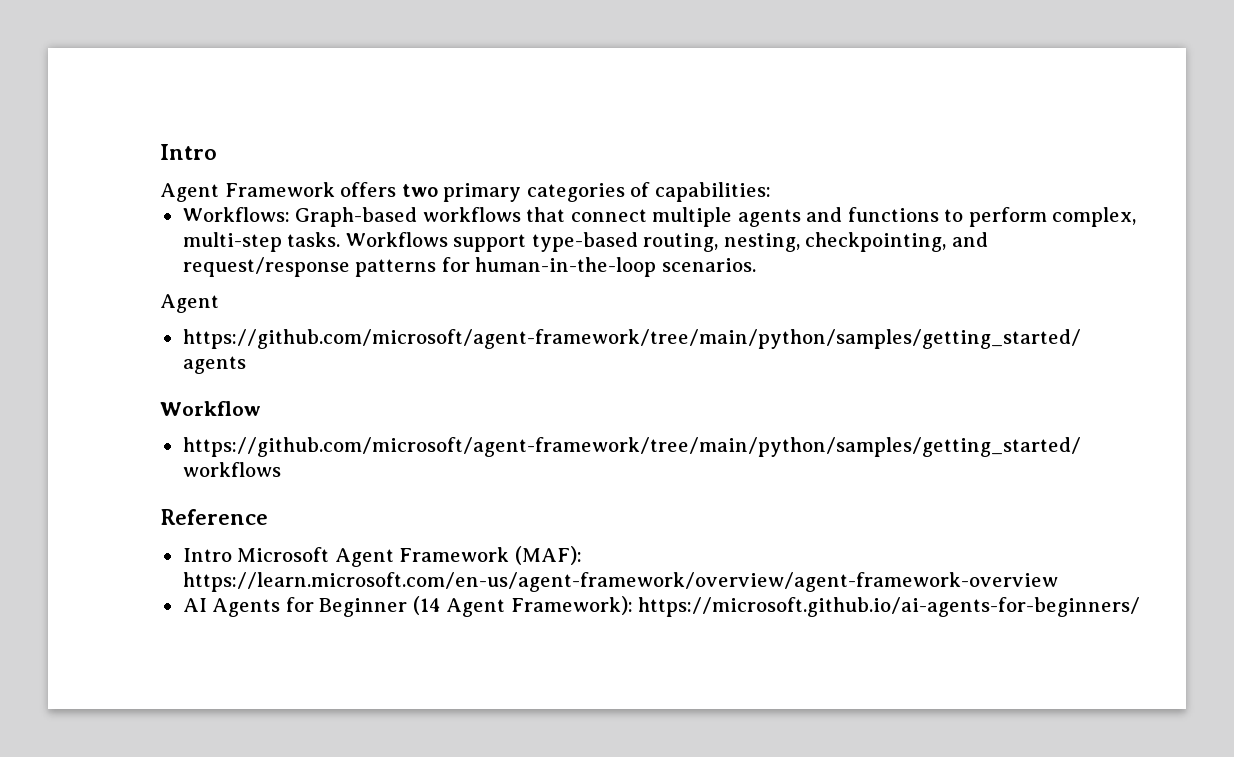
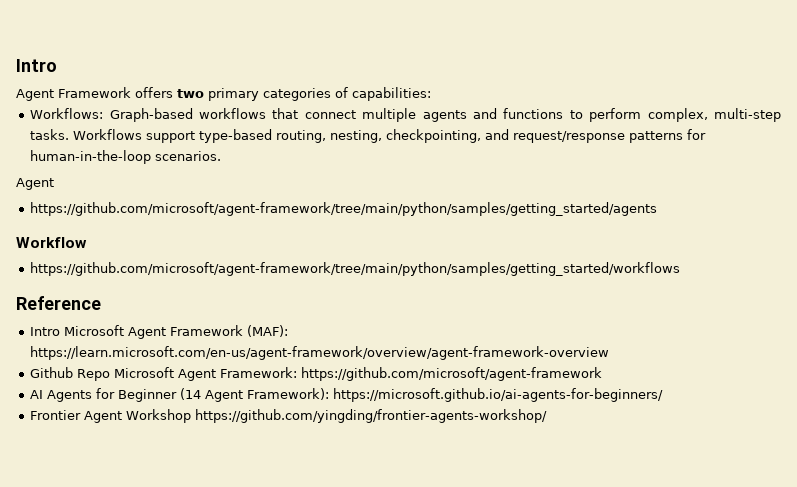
(1058, 582) none -> [30,367,603,381] // Github Repo Microsoft Agent Framework: https://github.com/microsoft/agent-framework
(1141, 607) none -> [30,409,548,423] // Frontier Agent Workshop https://github.com/yingding/frontier-agents-workshop/

